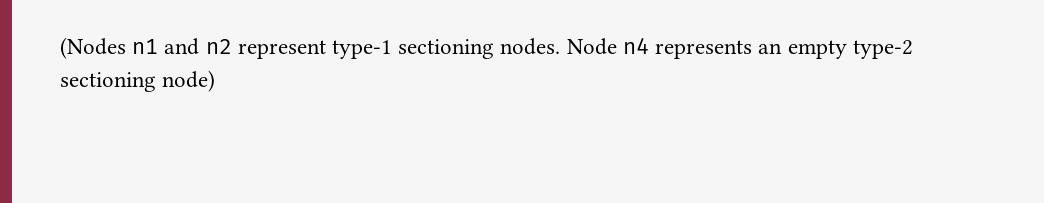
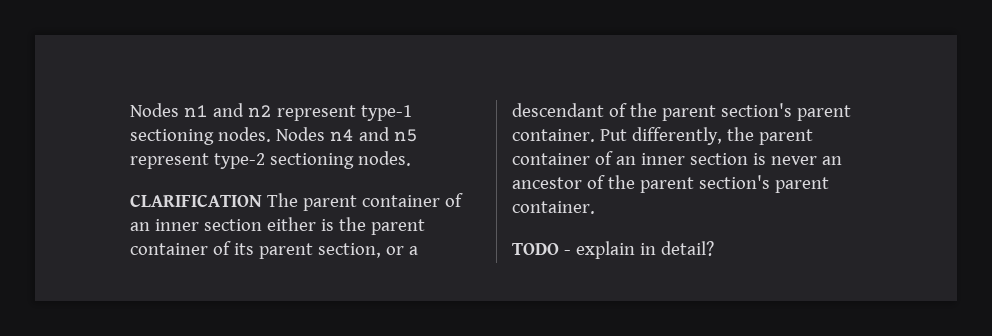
[60,37,126,59] (Nodes -> [130,103,179,117] Nodes
[566,38,913,59] [60,70,216,92] Node n4 represents an empty type-2 sectioning node) -> [275,127,418,142] [130,151,411,169] [130,193,463,211] [130,217,425,235] [130,241,418,259] [512,103,851,121] [512,127,813,145] [512,151,842,165] [512,175,829,193] [512,201,595,214] [512,241,714,259] Nodes n4 and n5 represent type-2 sectioning nodes. // CLARIFICATION The parent container of an inner section either is the parent container of its parent section, or a descendant of the parent section's parent container. Put differently, the parent container of an inner section is never an ancestor of the parent section's parent container. // TODO - explain in detail?

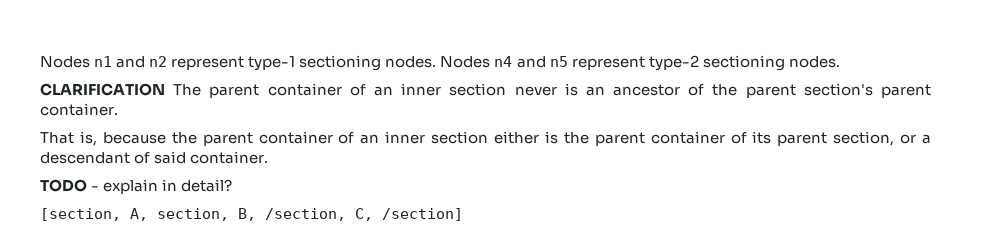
(262, 225) none -> [514,83,931,98] [40,103,118,116] [40,131,489,146] never is an ancestor of the parent section's parent container. // That is, because the parent container of an inner section
[629,103,851,121] [512,127,813,145] [512,151,842,165] [512,175,829,193] the parent section's parent container. Put differently, the parent container of an inner section is never an ancestor of the parent section's parent -> [154,151,187,164] said
(714, 248) none -> [40,208,463,221] // [section, A, section, B, /section, C, /section]

